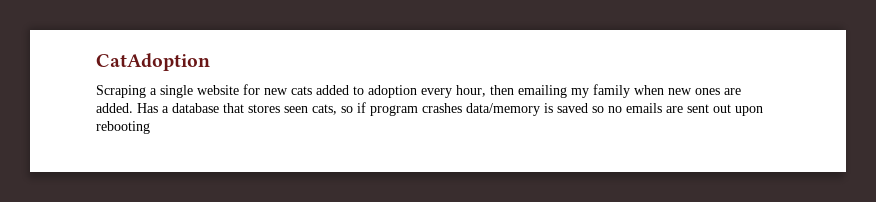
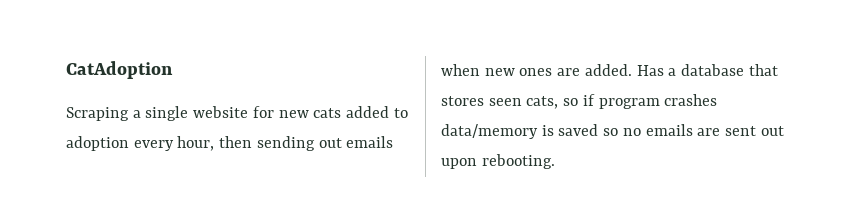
[518,84,630,98] emailing my family -> [256,136,394,151] sending out emails
[96,121,150,134] rebooting -> [481,154,555,169] rebooting.

